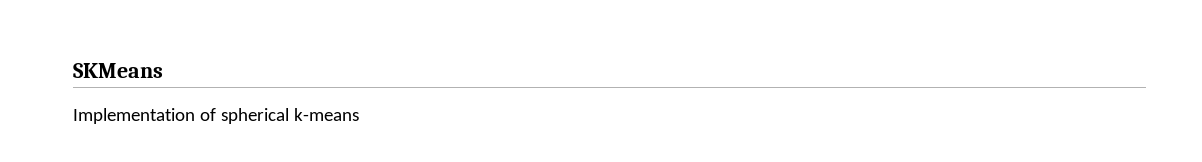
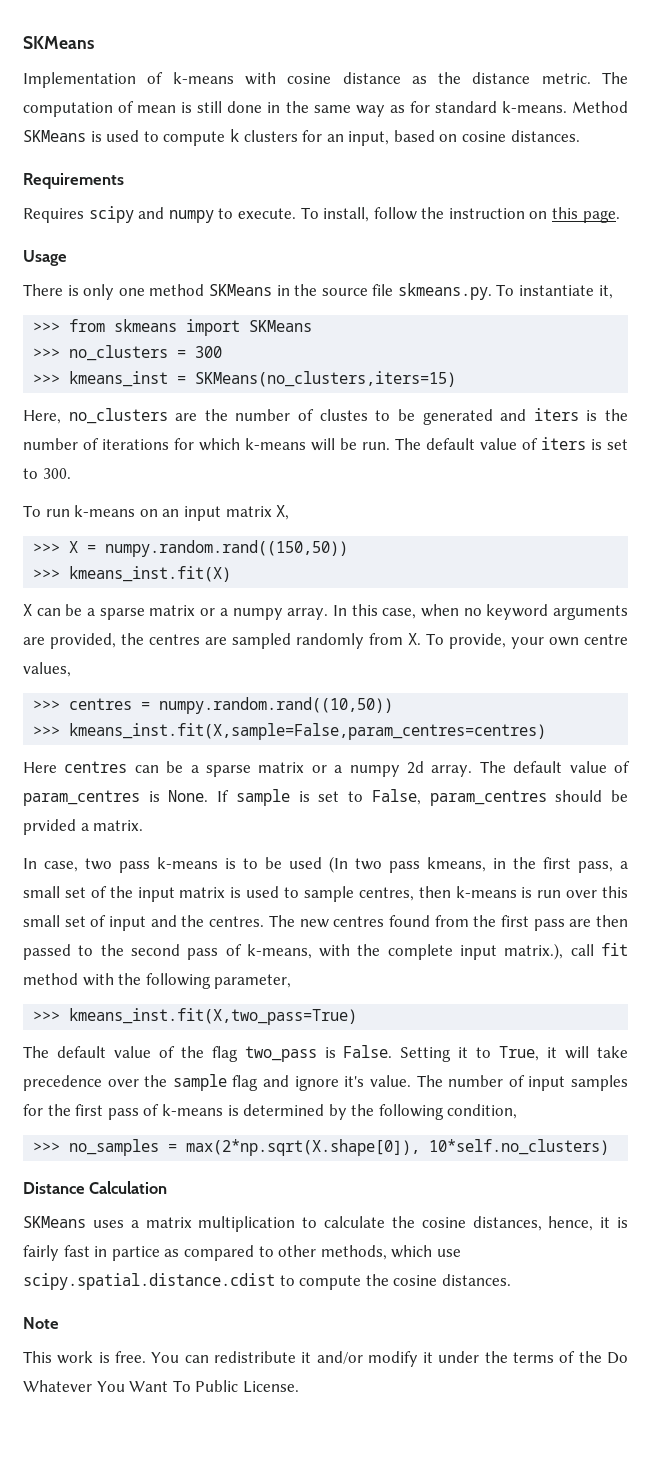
[220,108,359,124] spherical k-means -> [172,72,628,85] [23,101,628,117] [23,129,580,146] [23,173,124,189] [23,206,620,223] [23,250,67,266] [23,283,613,300] [33,319,313,336] [33,345,223,361] [33,371,457,387] [23,408,628,425] [23,437,628,451] [23,468,71,479] [23,505,290,521] [33,540,349,557] [33,566,232,582] [23,604,628,620] [23,633,628,649] [23,662,71,677] [33,697,394,714] [33,723,547,740] [23,761,630,777] [23,789,629,806] [23,819,144,835] [23,856,628,873] [23,886,628,902] [23,915,628,931] [23,943,628,960] [23,973,292,989] [33,1008,358,1025] [23,1045,628,1062] [23,1074,628,1091] [23,1104,518,1120] [33,1139,610,1156] [23,1181,168,1194] [23,1216,629,1232] [23,1245,461,1261] [23,1273,511,1290] [23,1317,59,1329] [23,1351,628,1367] [23,1380,299,1393] k-means with cosine distance as the distance metric. The computation of mean is still done in the same way as for standard k-means. Method SKMeans is used to compute k clusters for an input, based on cosine distances. // Requirements // Requires scipy and numpy to execute. To install, follow the instruction on this page. // Usage // There is only one method SKMeans in the source file skmeans.py. To instantiate it, // >>> from skmeans import SKMeans // >>> no_clusters = 300 // >>> kmeans_inst = SKMeans(no_clusters,iters=15) // Here, no_clusters are the number of clustes to be generated and iters is the number of iterations for which k-means will be run. The default value of iters is set to 300. // To run k-means on an input matrix X, // >>> X = numpy.random.rand((150,50)) // >>> kmeans_inst.fit(X) // X can be a sparse matrix or a numpy array. In this case, when no keyword arguments are provided, the centres are sampled randomly from X. To provide, your own centre values, // >>> centres = numpy.random.rand((10,50)) // >>> kmeans_inst.fit(X,sample=False,param_centres=centres) // Here centres can be a sparse matrix or a numpy 2d array. The default value of param_centres is None. If sample is set to False, param_centres should be prvided a matrix. // In case, two pass k-means is to be used (In two pass kmeans, in the first pass, a small set of the input matrix is used to sample centres, then k-means is run over this small set of input and the centres. The new centres found from the first pass are then passed to the second pass of k-means, with the complete input matrix.), call fit method with the following parameter, // >>> kmeans_inst.fit(X,two_pass=True) // The default value of the flag two_pass is False. Setting it to True, it will take precedence over the sample flag and ignore it's value. The number of input samples for the first pass of k-means is determined by the following condition, // >>> no_samples = max(2*np.sqrt(X.shape[0]), 10*self.no_clusters) // Distance Calculation // SKMeans uses a matrix multiplication to calculate the cosine distances, hence, it is fairly fast in partice as compared to other methods, which use scipy.spatial.distance.cdist to compute the cosine distances. // Note // This work is free. You can redistribute it and/or modify it under the terms of the Do Whatever You Want To Public License.

